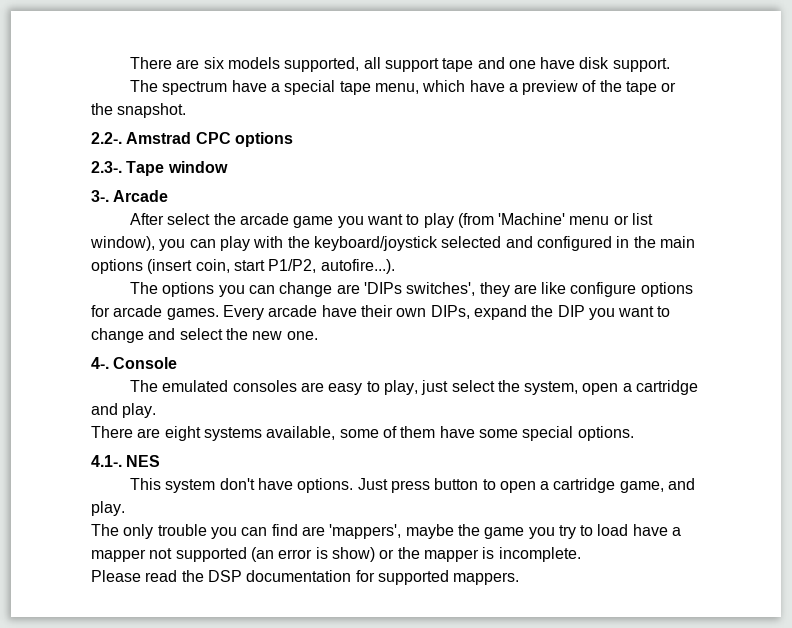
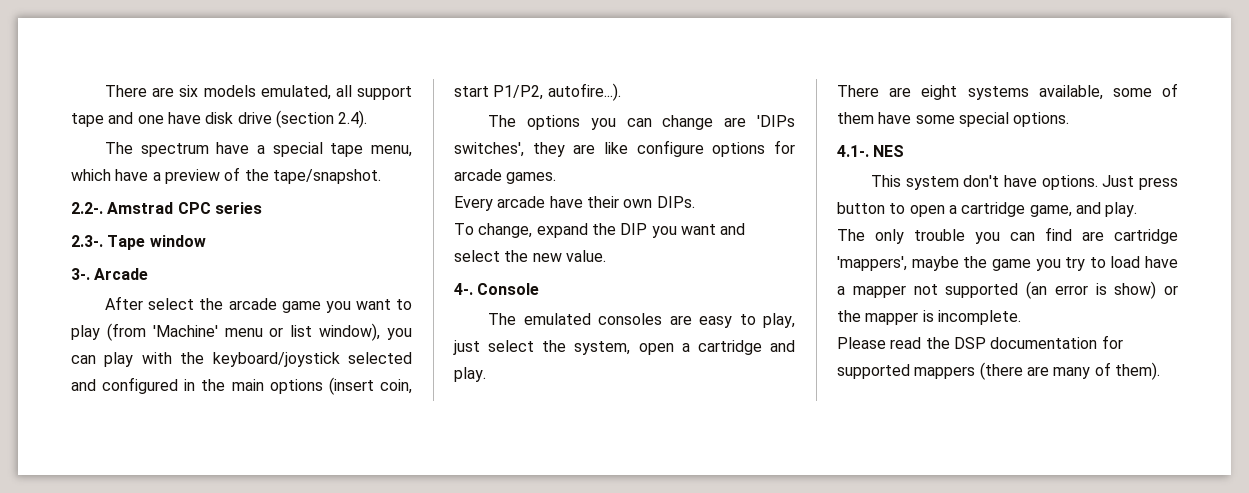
[284,57,360,72] supported, -> [260,85,331,100] emulated,
[612,58,670,72] support. -> [237,110,368,128] drive (section 2.4).
[626,81,677,95] [91,103,187,118] tape or the snapshot. -> [272,169,381,184] tape/snapshot.
[234,132,293,147] options -> [214,202,262,214] series
(219, 314) none -> (557, 178) //
[430,305,470,319] DIPs, -> [656,196,695,208] [454,223,533,238] DIPs. // To change,
[657,306,671,317] [91,328,144,343] to change -> (716, 229) none
[286,331,318,340] one. -> [565,250,606,262] value.
(325, 531) none -> [1114,229,1178,244] cartridge
[453,572,520,585] mappers. -> [914,362,1160,380] mappers (there are many of them).

